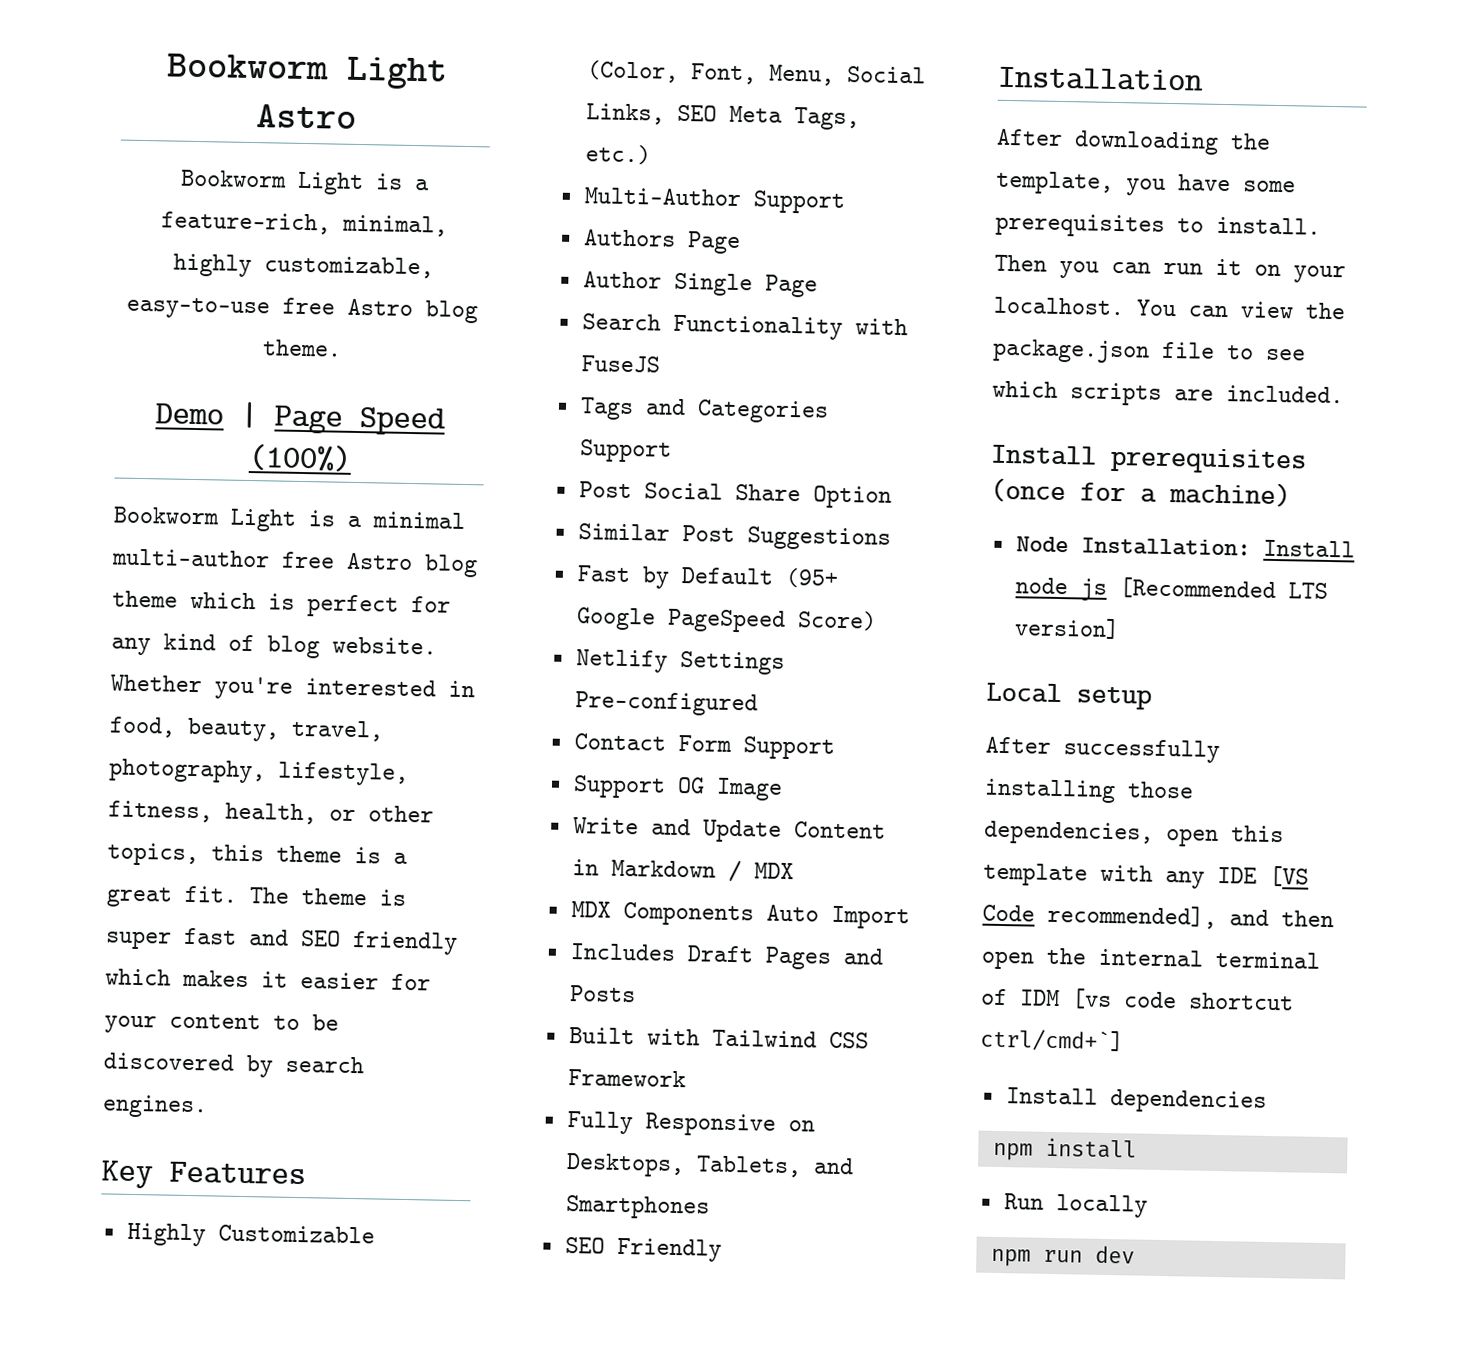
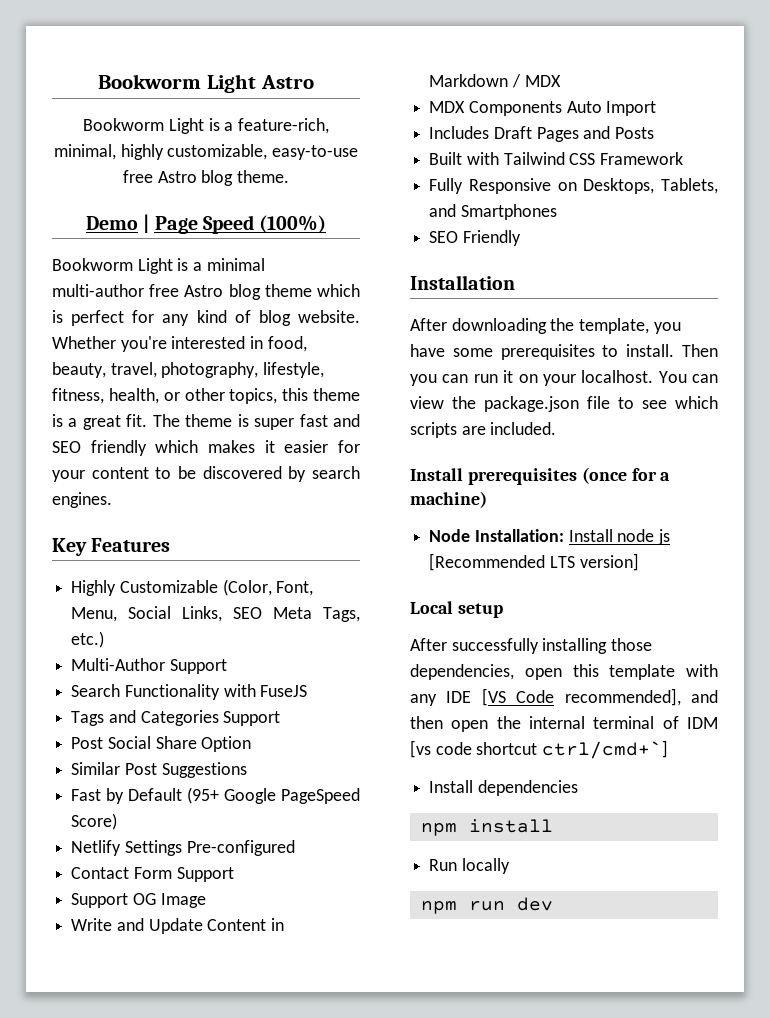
[582,229,741,255] [582,271,818,298] // Authors Page // Author Single Page -> (227, 666) none

